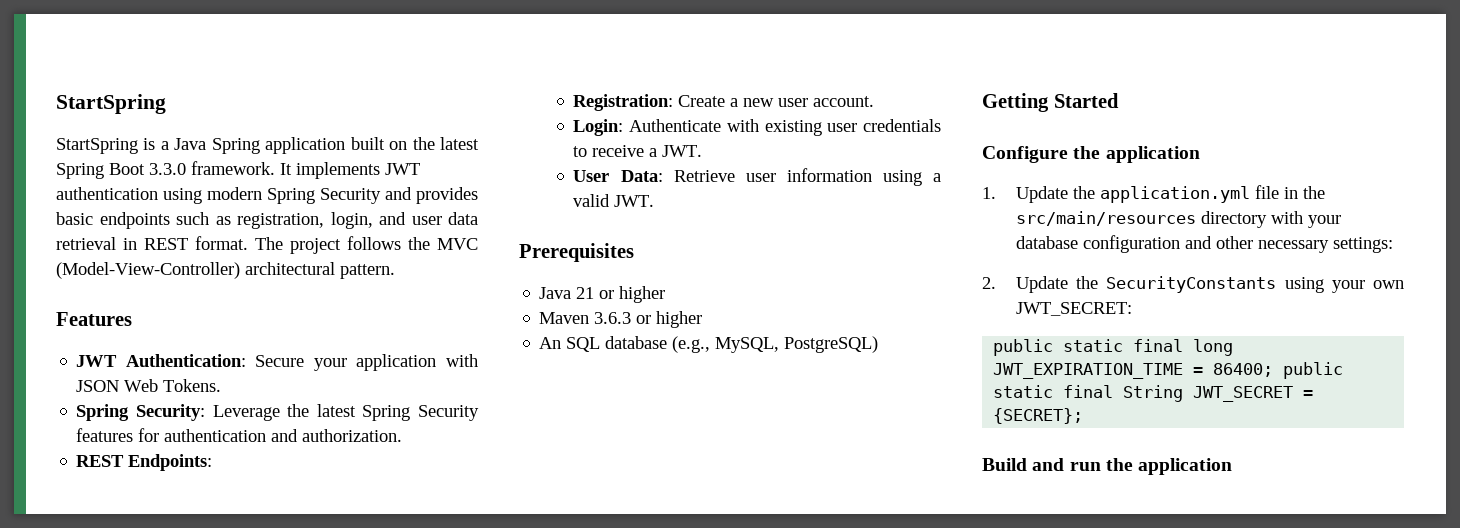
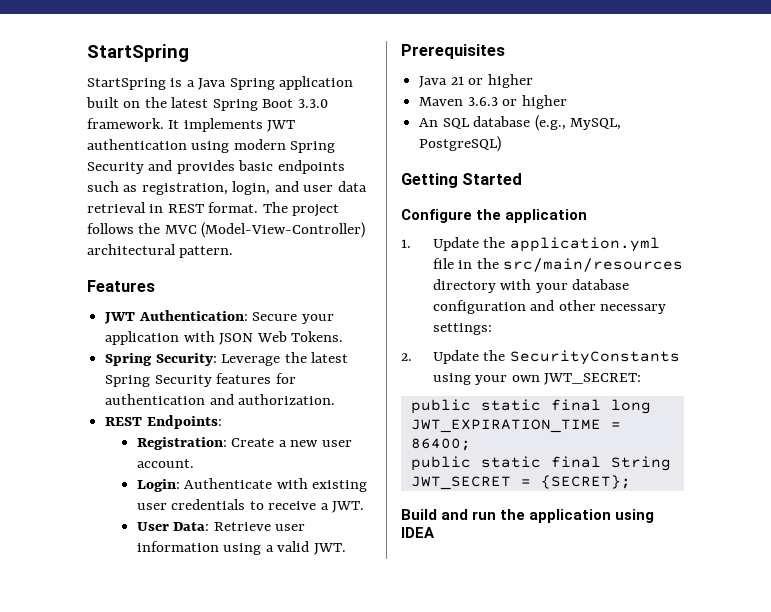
(1274, 370) none -> (471, 444) //
(1233, 466) none -> [615,509,655,523] [401,527,435,538] using IDEA

